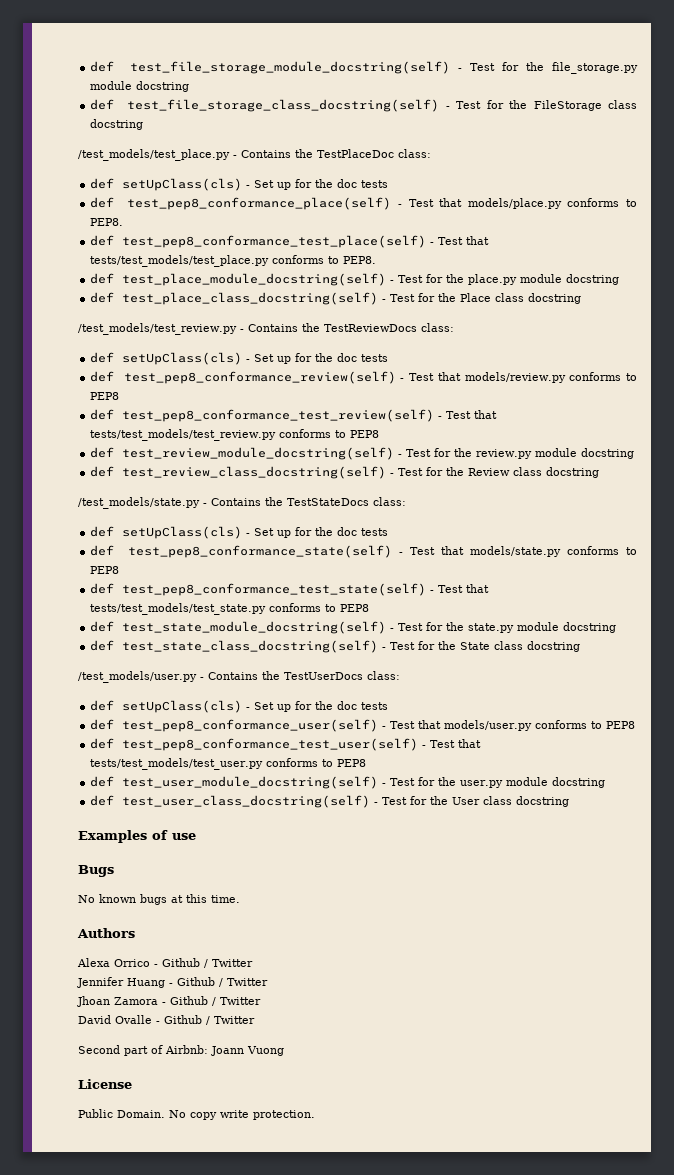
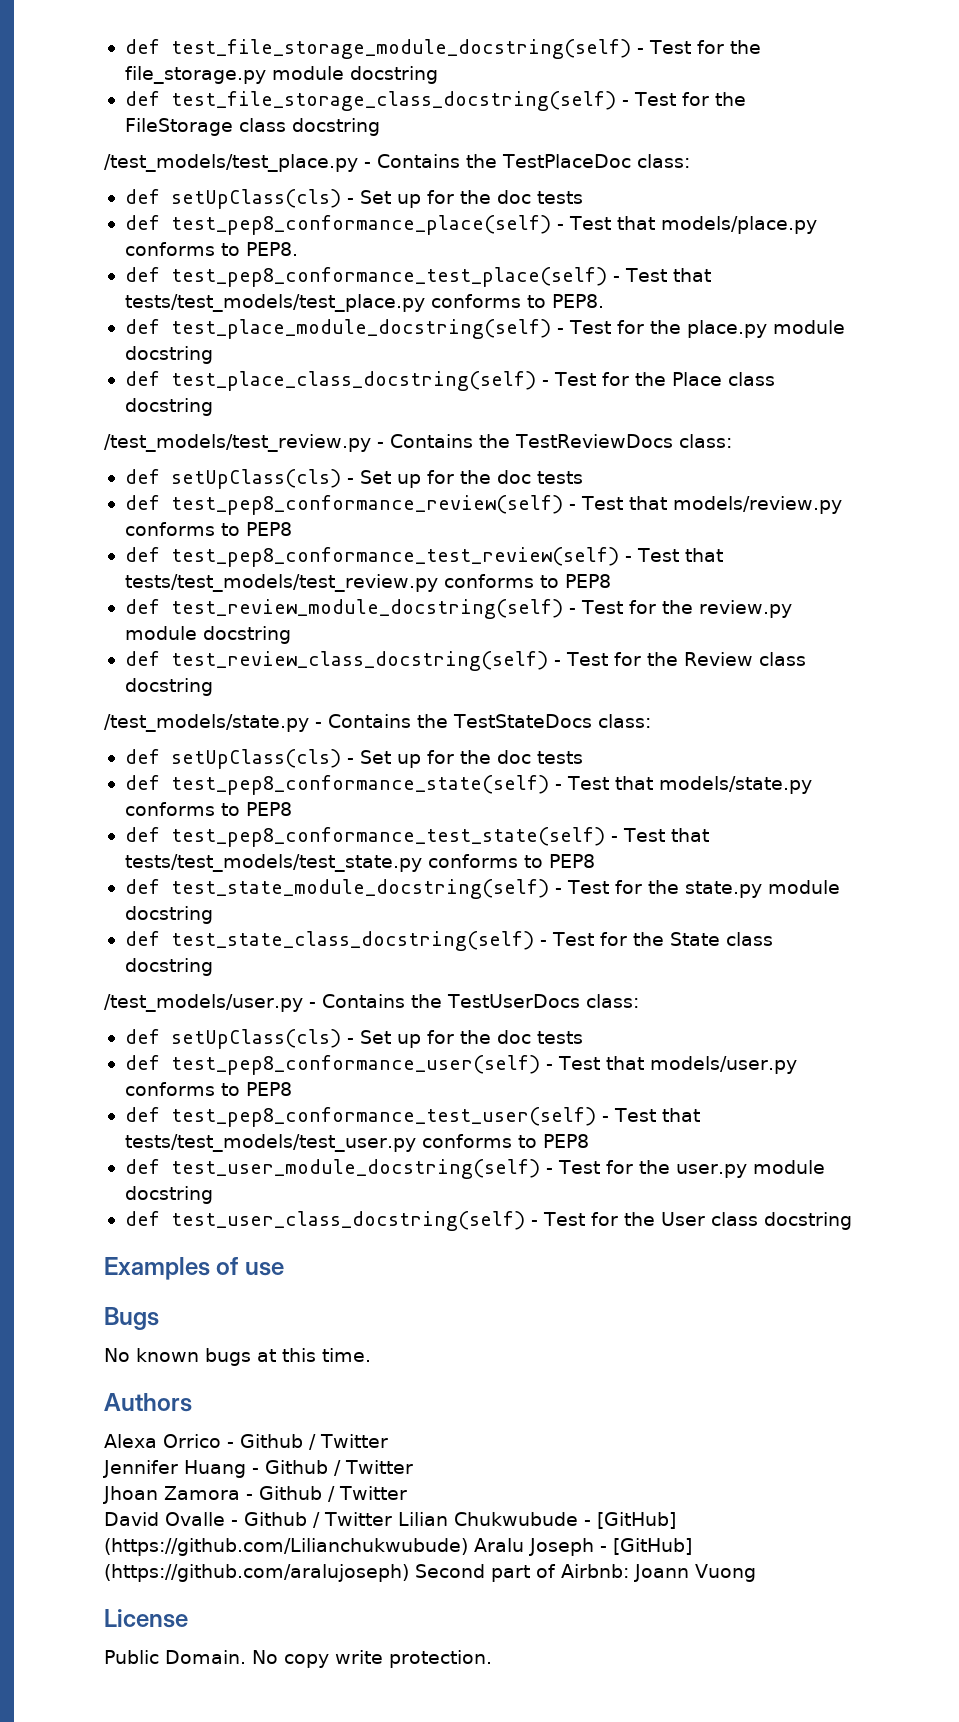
(255, 1020) // -> [397,1512,676,1529] [104,1538,692,1556] [104,1564,409,1582] Lilian Chukwubude - [GitHub] (https://github.com/Lilianchukwubude) Aralu Joseph - [GitHub] (https://github.com/aralujoseph)

